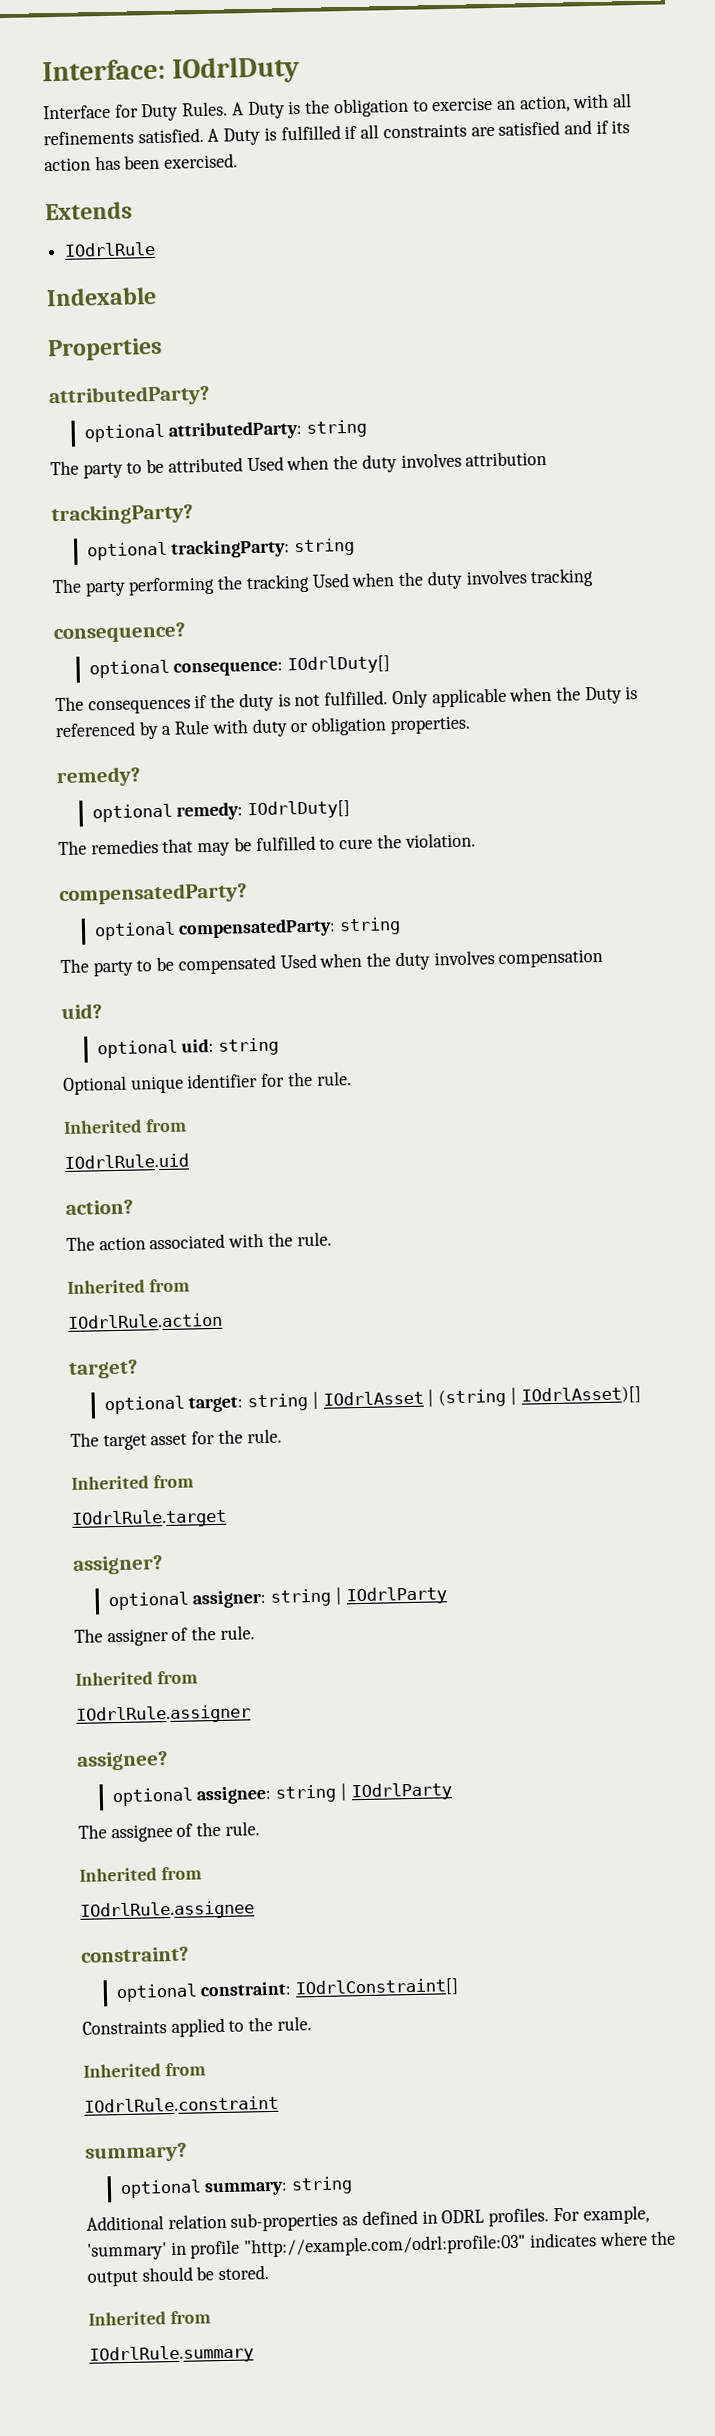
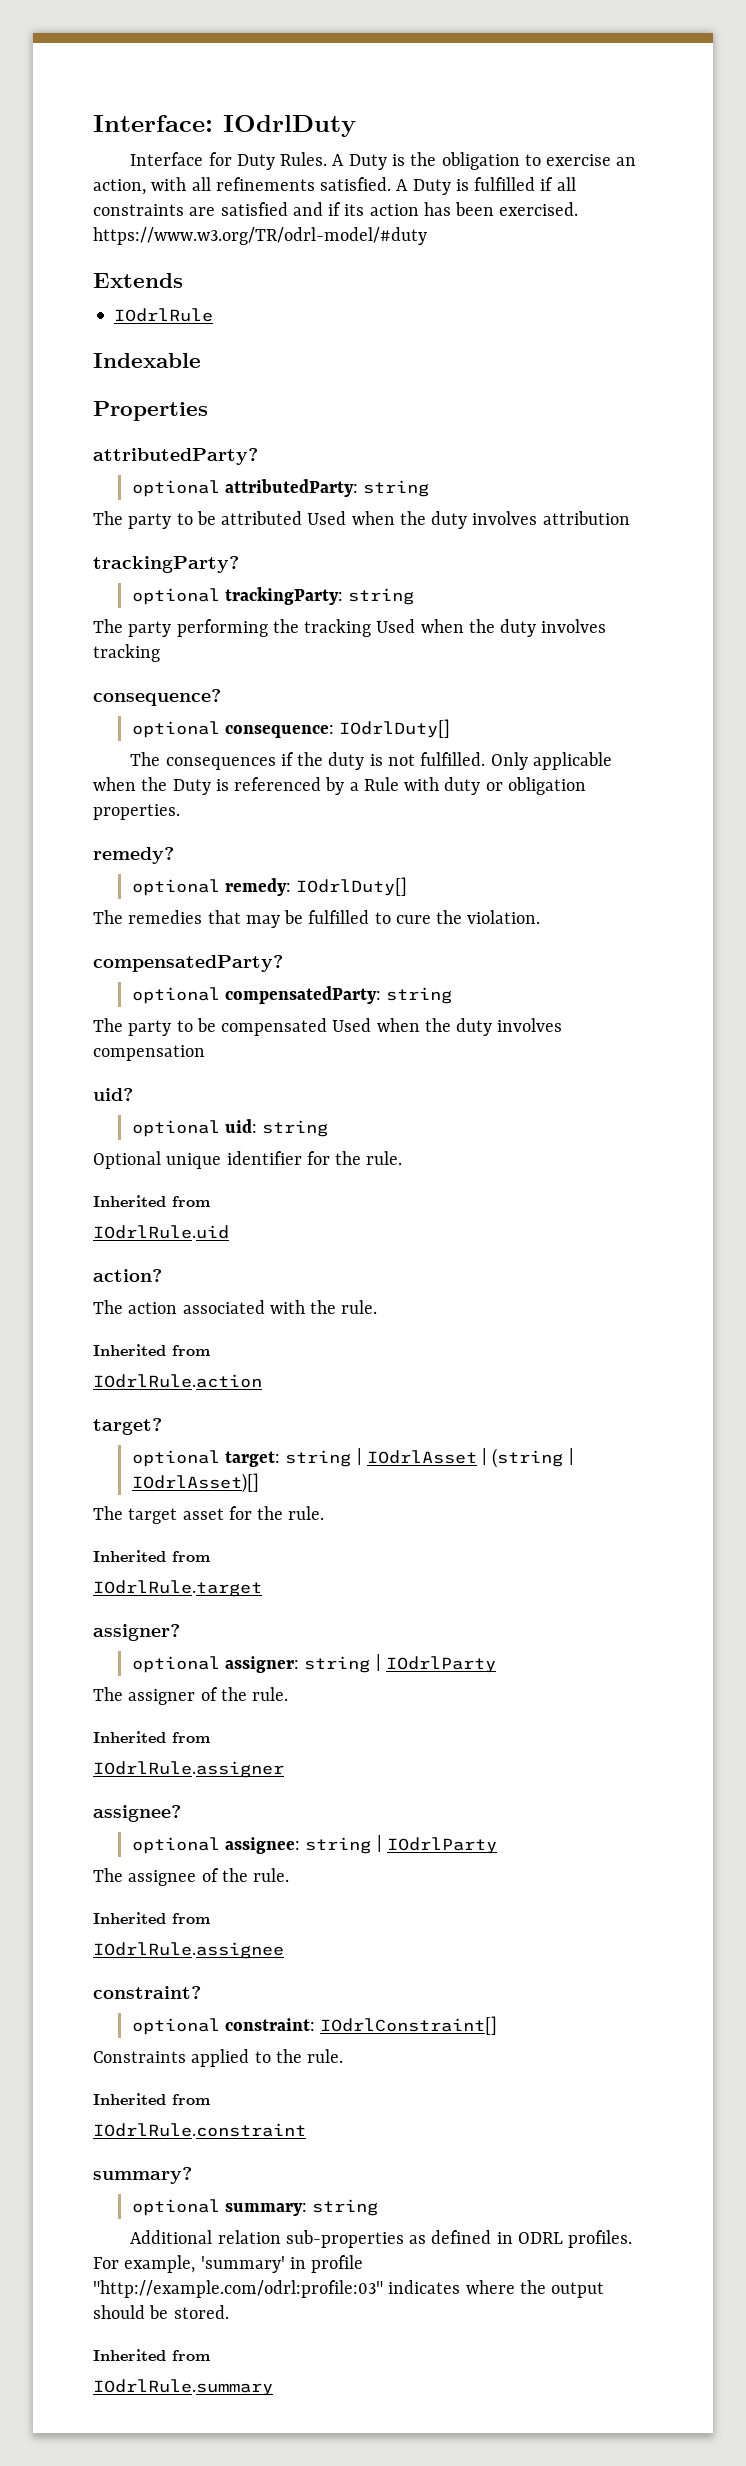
(239, 161) none -> [93,227,427,245] https://www.w3.org/TR/odrl-model/#duty

